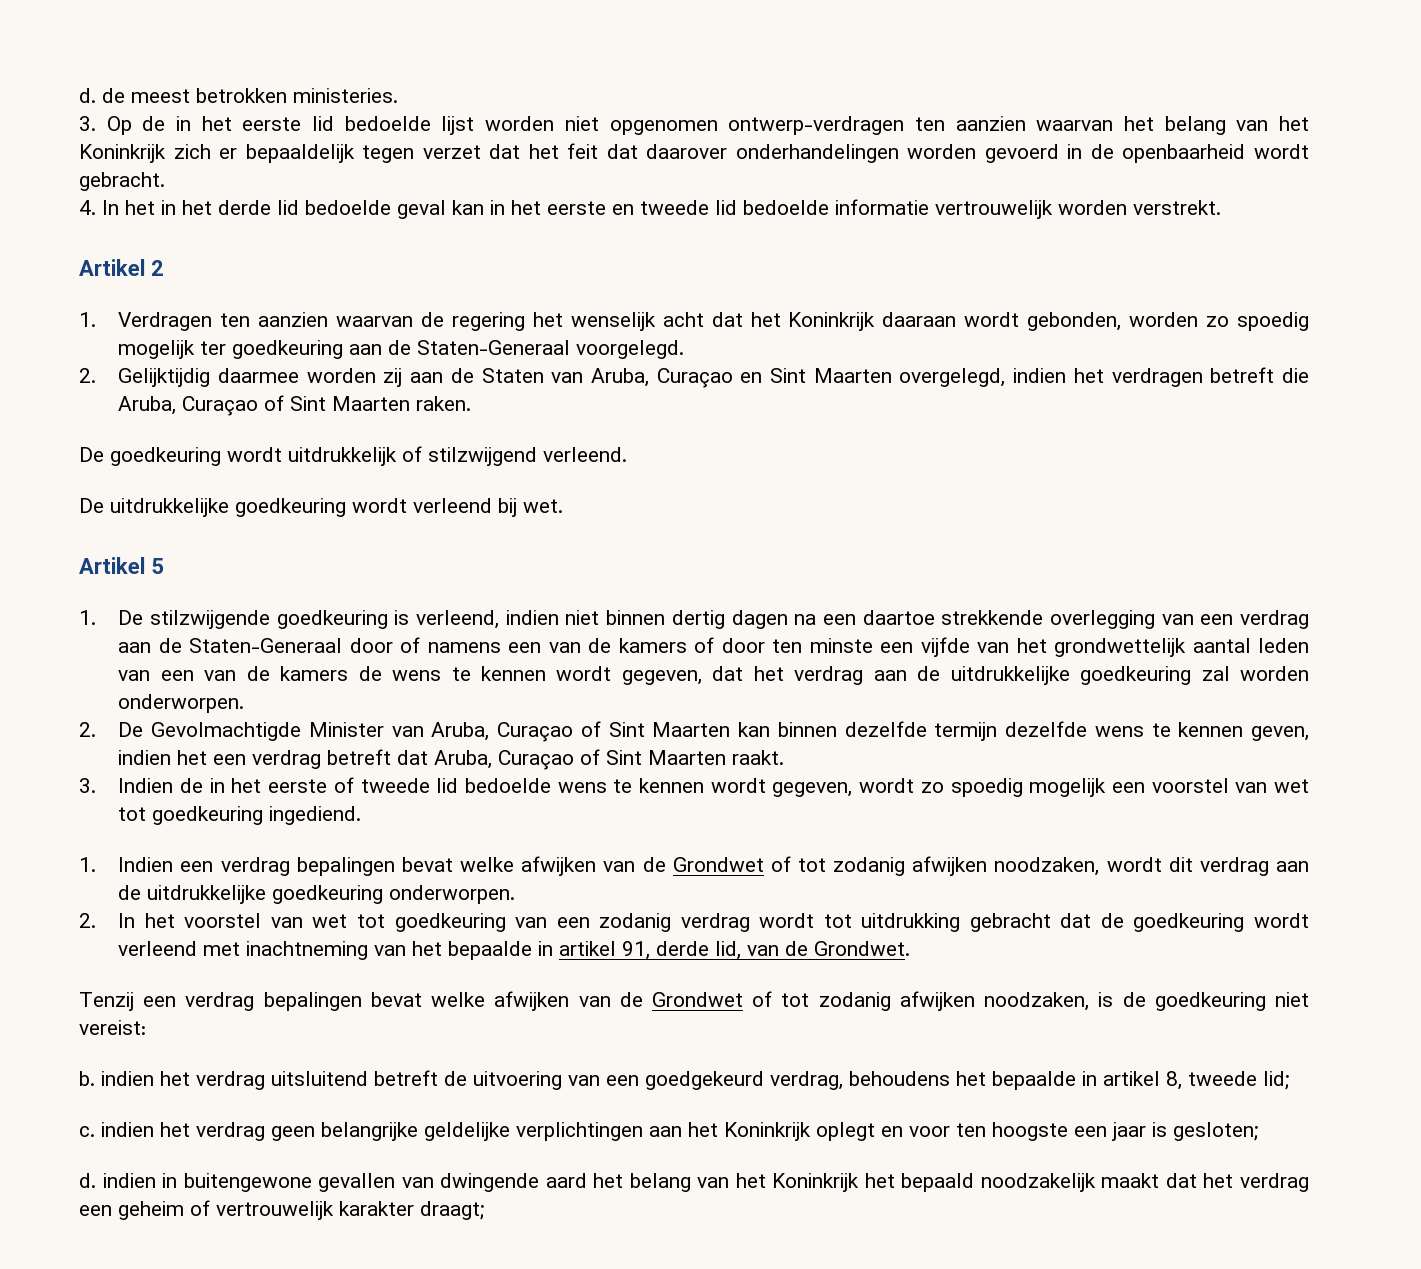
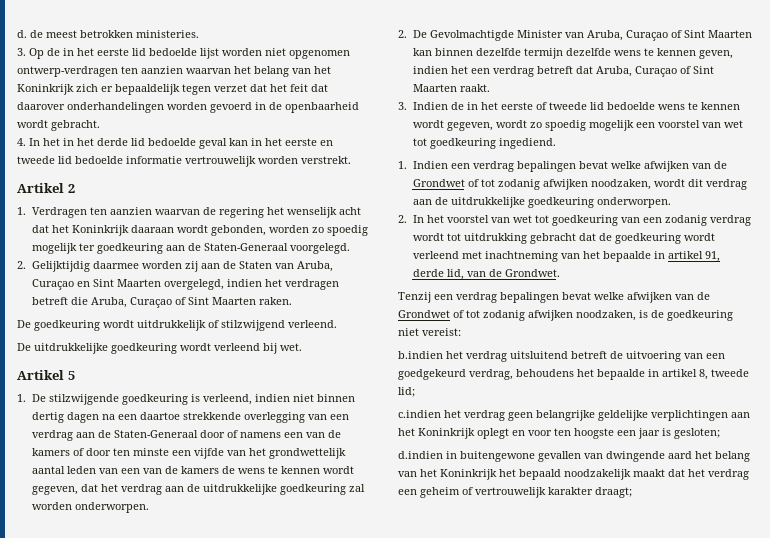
[79,1071,154,1086] b. indien -> [398,351,443,359] b.indien
[79,1122,154,1137] c. indien -> [398,410,441,418] c.indien
[79,1173,156,1188] d. indien -> [398,451,443,459] d.indien

